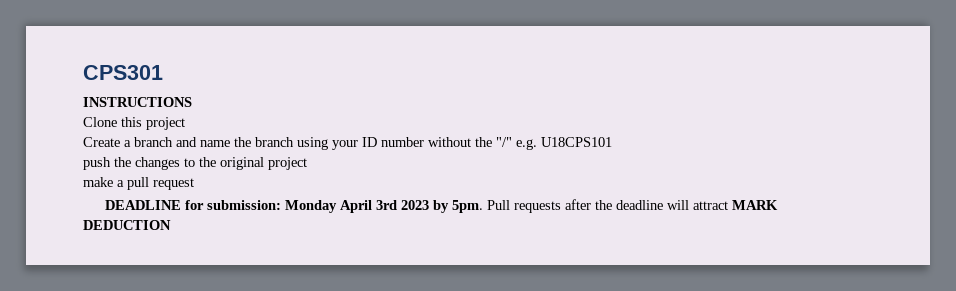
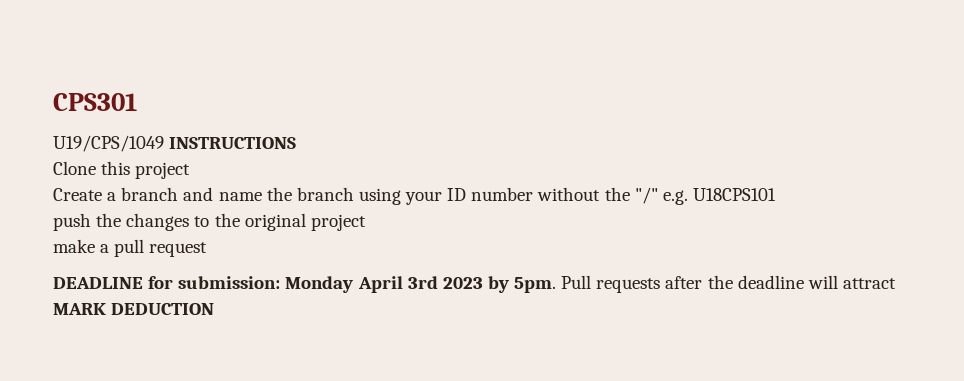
(163, 72) none -> [53,135,164,152] U19/CPS/1049

